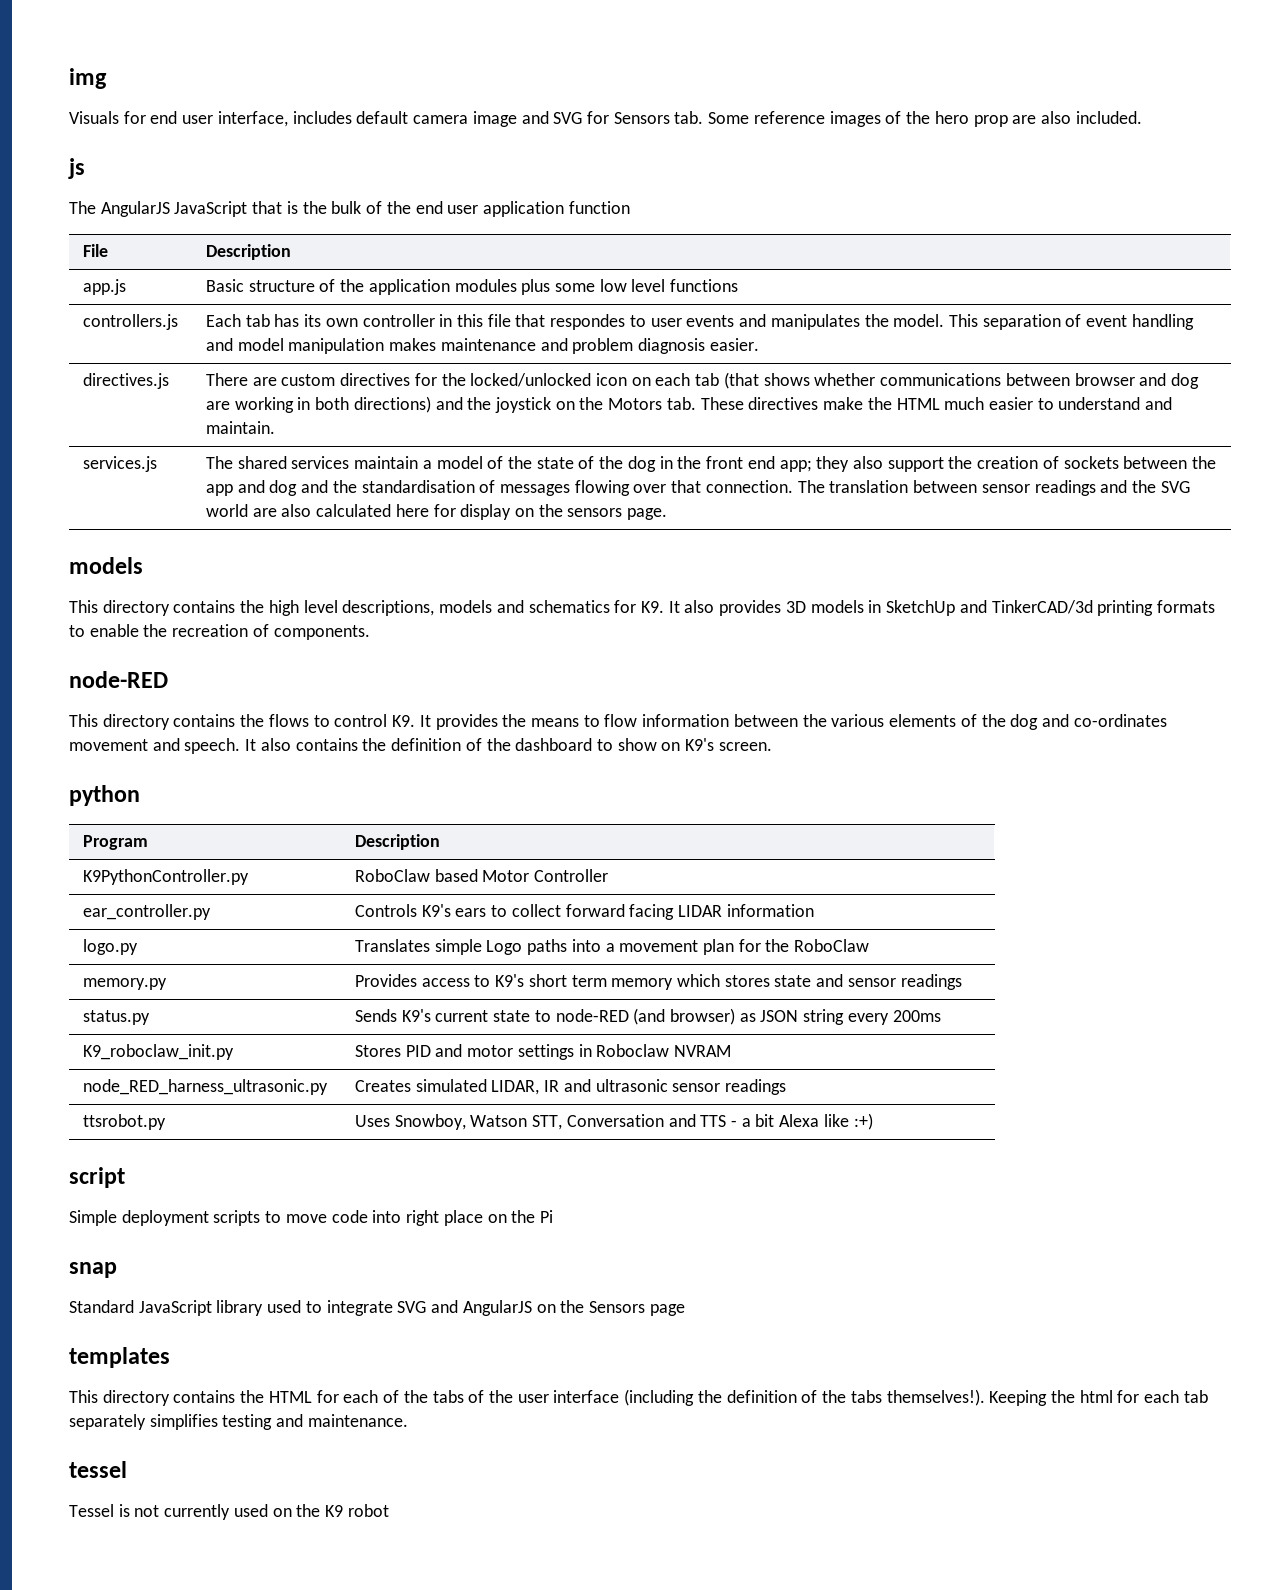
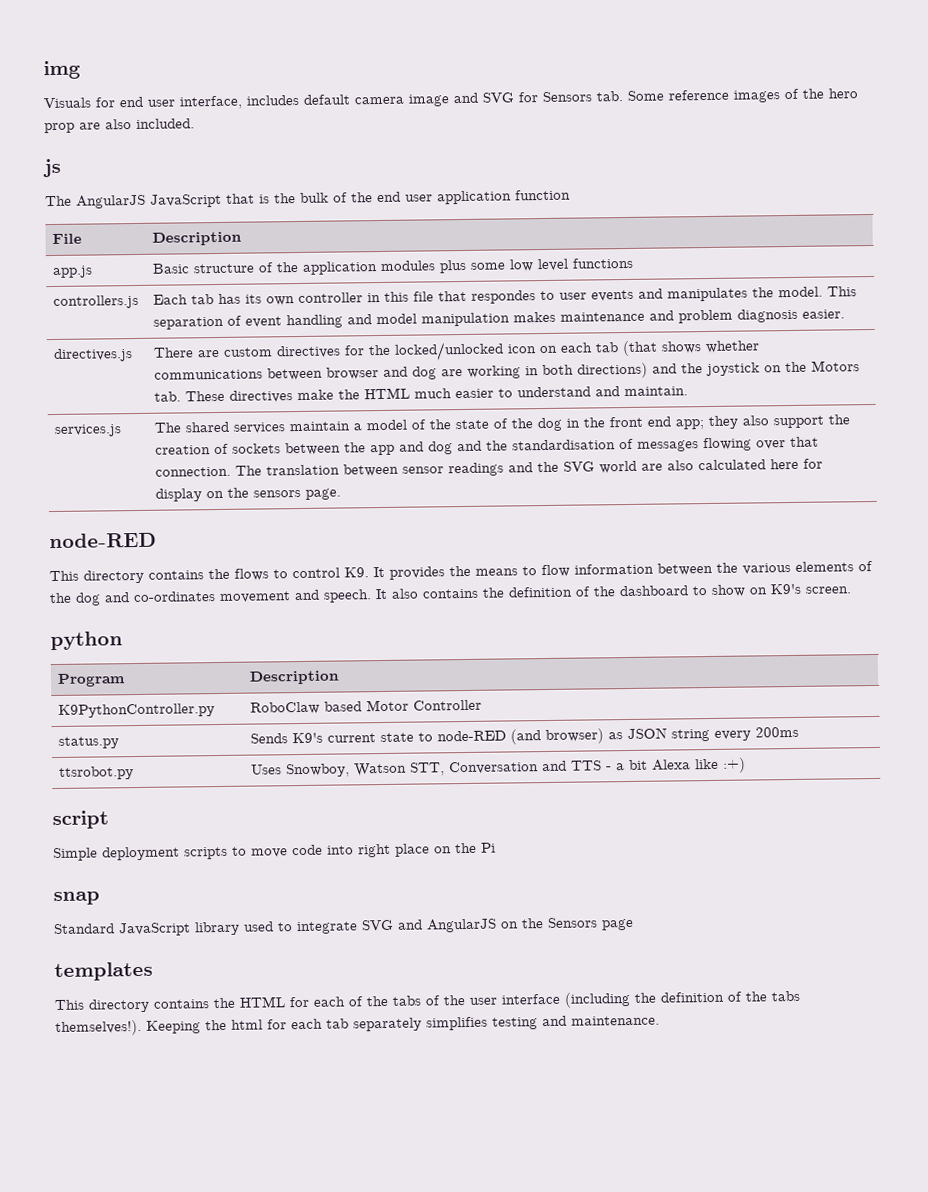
[69,557,143,574] [69,600,1215,616] [69,624,370,640] // models // This directory contains the high level descriptions, models and schematics for K9. It also provides 3D models in SketchUp and TinkerCAD/3d printing formats to enable the recreation of components. -> (342, 494) none
[82,904,211,920] [354,904,814,920] [82,939,138,955] [354,939,870,955] [82,978,167,990] [354,974,962,990] // ear_controller.py | Controls K9's ears to collect forward facing LIDAR information // logo.py | Translates simple Logo paths into a movement plan for the RoboClaw // memory.py | Provides access to K9's short term memory which stores state and sensor readings -> (483, 705) none
[82,1044,234,1060] [354,1044,731,1060] [82,1079,328,1095] [354,1079,786,1095] // K9_roboclaw_init.py | Stores PID and motor settings in Roboclaw NVRAM // node_RED_harness_ultrasonic.py | Creates simulated LIDAR, IR and ultrasonic sensor readings -> (800, 732) none
[69,1461,127,1478] [69,1504,389,1520] // tessel // Tessel is not currently used on the K9 robot -> (660, 1020) none

